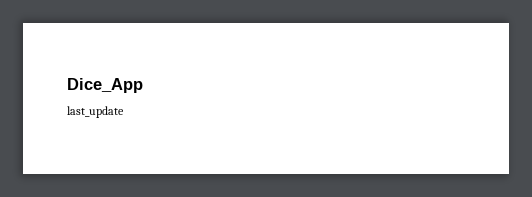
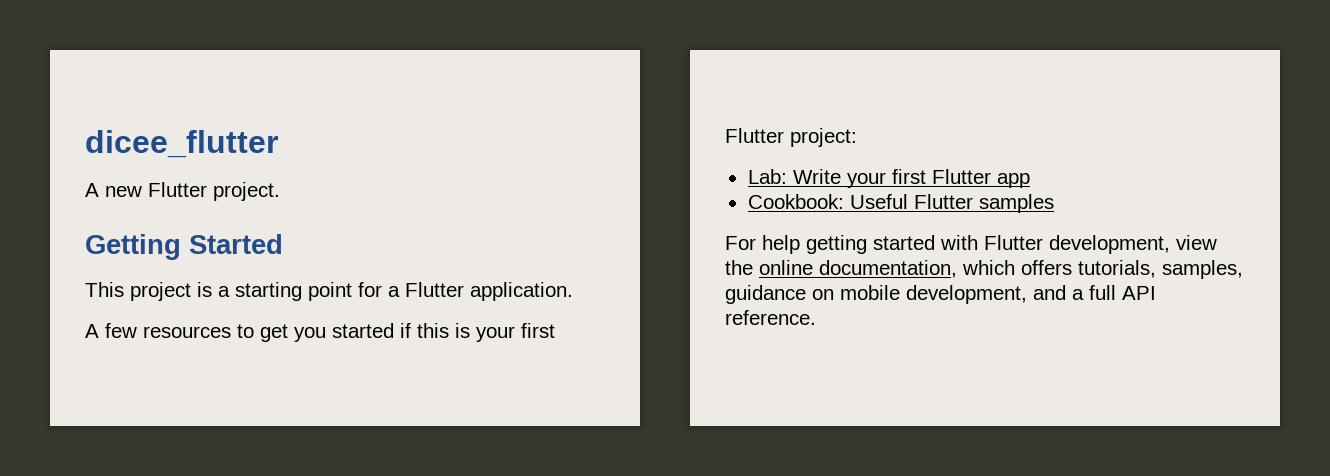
[67,78,143,93] [67,106,124,118] Dice_App // last_update -> [85,130,278,158] [85,182,280,201] [85,234,283,260] [85,282,573,301] [85,323,555,342] [725,128,857,147] [747,169,1030,188] [747,194,1054,213] [725,235,1217,254] [725,260,1243,279] [725,285,1156,304] [725,310,816,325] dicee_flutter // A new Flutter project. // Getting Started // This project is a starting point for a Flutter application. // A few resources to get you started if this is your first Flutter project: // Lab: Write your first Flutter app // Cookbook: Useful Flutter samples // For help getting started with Flutter development, view the online documentation, which offers tutorials, samples, guidance on mobile development, and a full API reference.

